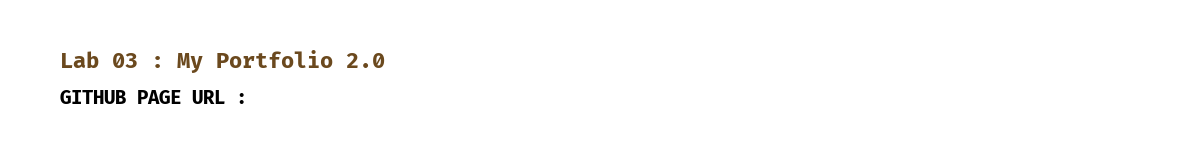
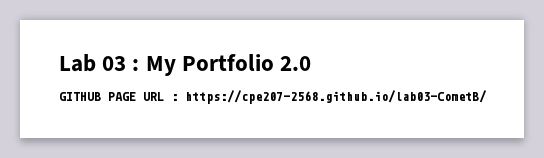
(247, 98) none -> [185,90,487,104] https://cpe207-2568.github.io/lab03-CometB/

